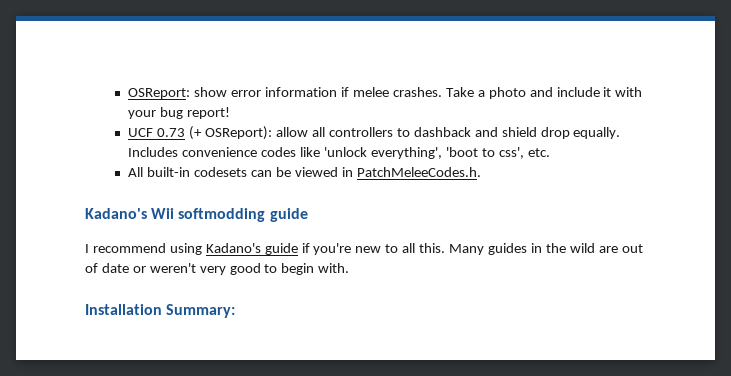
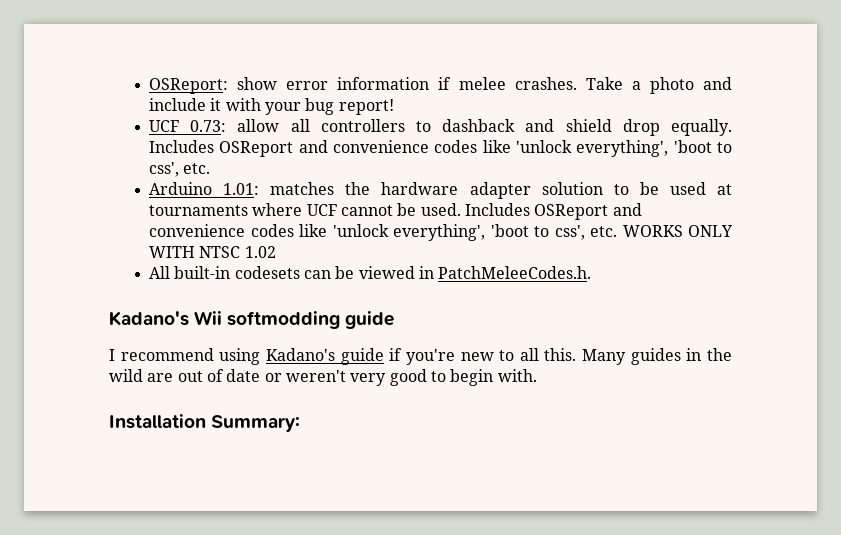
[157,126,273,140] 0.73 (+ OSReport): -> [190,120,227,132] 0.73:
[182,147,550,159] convenience codes like 'unlock everything', 'boot to css', etc. -> [219,140,732,157] [149,162,211,177] [149,182,732,199] [149,203,642,220] [149,224,733,241] [149,246,276,258] OSReport and convenience codes like 'unlock everything', 'boot to css', etc. // Arduino 1.01: matches the hardware adapter solution to be used at tournaments where UCF cannot be used. Includes OSReport and convenience codes like 'unlock everything', 'boot to css', etc. WORKS ONLY WITH NTSC 1.02

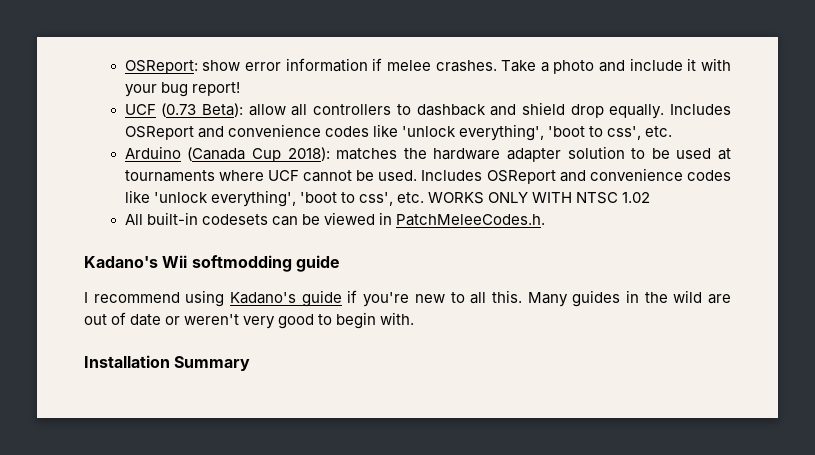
[190,120,227,132] 0.73: -> [161,103,244,117] (0.73 Beta):
[223,183,260,195] 1.01: -> [187,147,330,162] (Canada Cup 2018):
[211,415,301,432] Summary: -> [174,356,251,371] Summary

